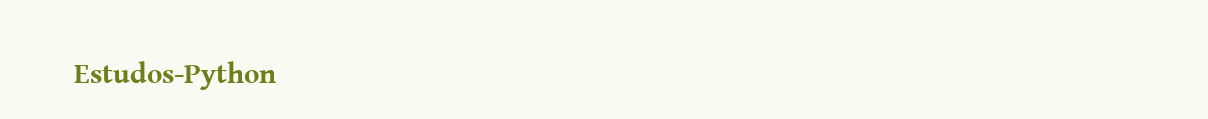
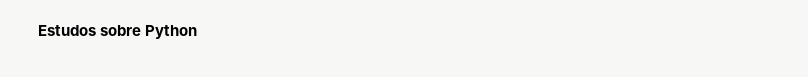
[74,61,276,90] Estudos-Python -> [38,25,198,39] Estudos sobre Python

